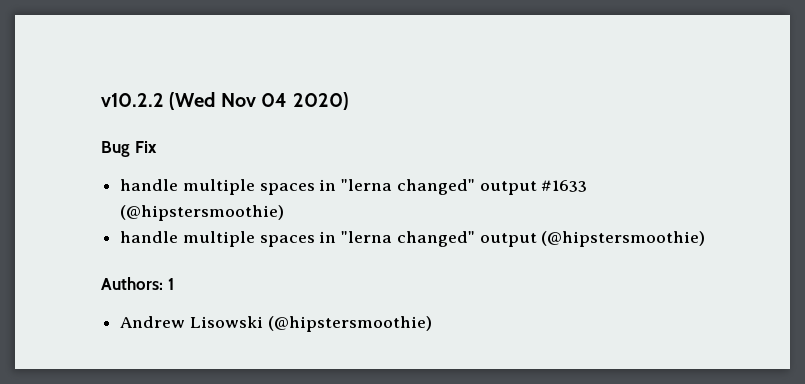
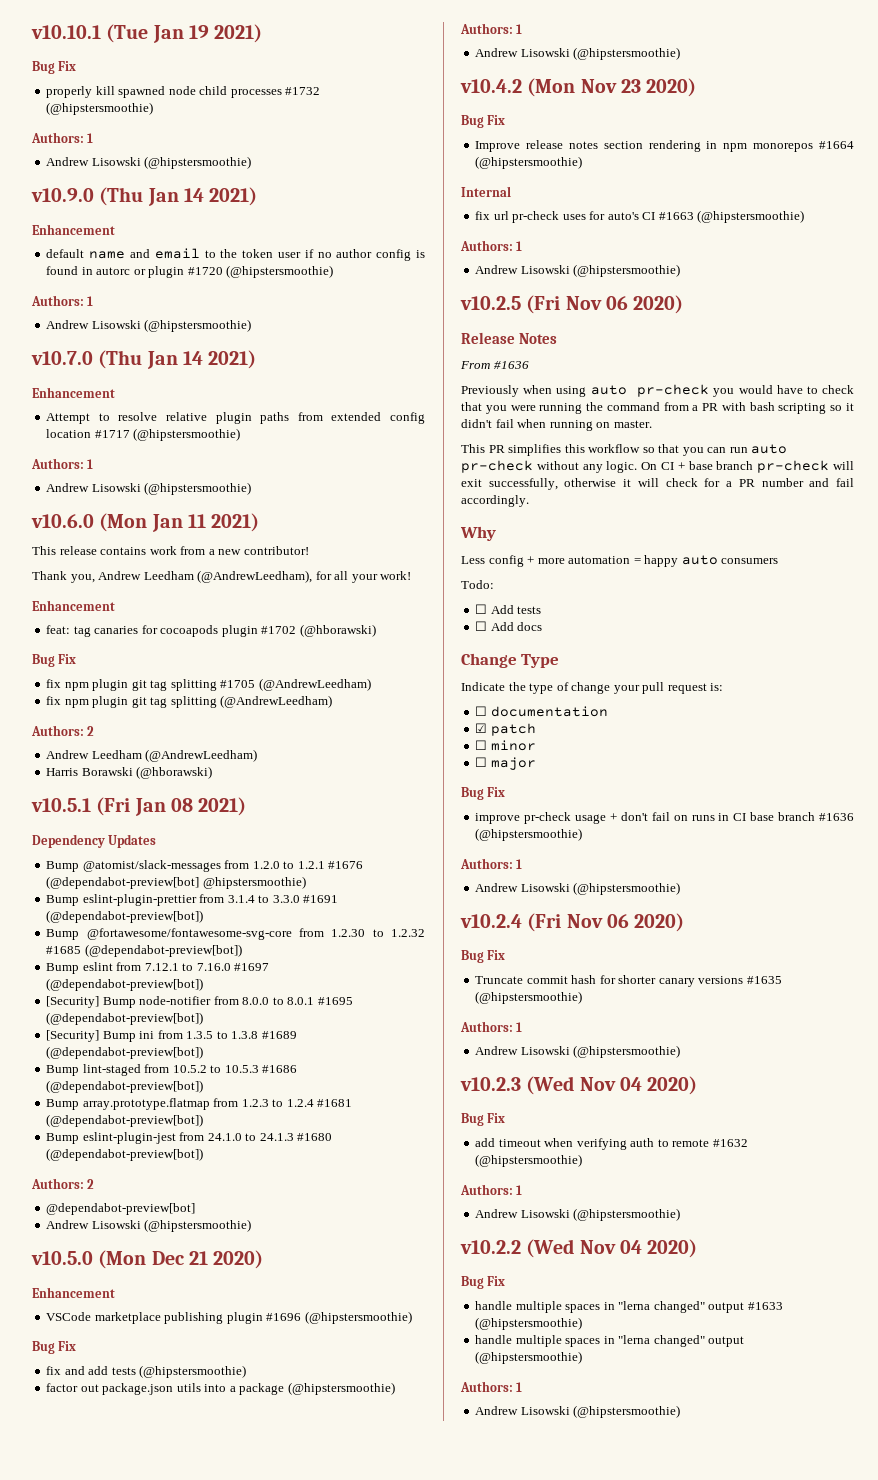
(101, 100) none -> [31,24,263,43] [32,61,77,74] [46,86,321,98] [46,102,154,115] [31,132,94,143] [46,156,252,169] [31,187,258,206] [32,224,115,235] [46,248,426,261] [46,265,334,278] [31,295,94,306] [46,319,252,332] [31,350,257,369] [32,387,115,398] [46,412,425,424] [46,428,241,441] [31,458,94,469] [46,482,252,495] [31,513,260,532] [32,546,309,555] [32,570,412,583] [32,600,115,611] [46,624,376,637] [32,654,77,667] [46,678,371,691] [46,695,333,708] [31,725,95,736] [46,749,258,762] [46,766,213,779] [31,797,247,816] [32,834,157,848] [46,860,364,872] [46,876,306,889] [46,894,339,906] [46,910,204,923] [46,928,425,940] [46,944,242,957] [46,962,270,974] [46,978,204,991] [46,996,353,1008] [46,1012,204,1025] [46,1030,297,1042] [46,1046,204,1059] [46,1064,298,1076] [46,1080,204,1093] [46,1098,353,1110] [46,1114,204,1127] [46,1132,333,1144] [46,1148,204,1161] [31,1178,95,1189] [46,1203,196,1215] [46,1219,252,1232] [31,1250,264,1269] [32,1287,115,1298] [46,1311,412,1324] [32,1341,77,1354] [46,1365,247,1378] [46,1382,395,1395] [460,23,523,34] [475,47,681,60] [460,78,697,97] [461,115,506,128] [475,140,854,152] [475,156,583,169] [461,186,511,197] [475,210,805,223] [460,240,523,251] [475,264,681,277] [460,295,684,314] [461,332,557,344] [460,361,529,369] [461,384,854,397] [461,402,854,414] [461,419,652,431] [461,444,788,456] [461,460,855,473] [461,478,854,490] [461,495,529,507] [460,526,496,541] [461,555,779,567] [461,580,494,589] [475,604,542,614] [475,621,543,631] [461,653,560,668] [461,682,724,694] [475,706,608,717] [475,723,536,736] [475,740,536,751] [475,757,536,770] [461,787,506,800] [475,812,854,824] [475,828,583,841] [460,858,523,869] [475,882,681,895] [460,913,685,932] [461,950,506,963] [475,975,782,987] [475,991,583,1004] [460,1021,523,1032] [475,1045,681,1058] [460,1076,698,1095] [461,1113,506,1126] [475,1138,748,1150] [475,1154,583,1167] [460,1184,523,1195] [475,1208,681,1221] v10.10.1 (Tue Jan 19 2021) // Bug Fix // properly kill spawned node child processes #1732 (@hipstersmoothie) // Authors: 1 // Andrew Lisowski (@hipstersmoothie) // v10.9.0 (Thu Jan 14 2021) // Enhancement // default name and email to the token user if no author config is found in autorc or plugin #1720 (@hipstersmoothie) // Authors: 1 // Andrew Lisowski (@hipstersmoothie) // v10.7.0 (Thu Jan 14 2021) // Enhancement // Attempt to resolve relative plugin paths from extended config location #1717 (@hipstersmoothie) // Authors: 1 // Andrew Lisowski (@hipstersmoothie) // v10.6.0 (Mon Jan 11 2021) // This release contains work from a new contributor! // Thank you, Andrew Leedham (@AndrewLeedham), for all your work! // Enhancement // feat: tag canaries for cocoapods plugin #1702 (@hborawski) // Bug Fix // fix npm plugin git tag splitting #1705 (@AndrewLeedham) // fix npm plugin git tag splitting (@AndrewLeedham) // Authors: 2 // Andrew Leedham (@AndrewLeedham) // Harris Borawski (@hborawski) // v10.5.1 (Fri Jan 08 2021) // Dependency Updates // Bump @atomist/slack-messages from 1.2.0 to 1.2.1 #1676 (@dependabot-preview[bot] @hipstersmoothie) // Bump eslint-plugin-prettier from 3.1.4 to 3.3.0 #1691 (@dependabot-preview[bot]) // Bump @fortawesome/fontawesome-svg-core from 1.2.30 to 1.2.32 #1685 (@dependabot-preview[bot]) // Bump eslint from 7.12.1 to 7.16.0 #1697 (@dependabot-preview[bot]) // [Security] Bump node-notifier from 8.0.0 to 8.0.1 #1695 (@dependabot-preview[bot]) // [Security] Bump ini from 1.3.5 to 1.3.8 #1689 (@dependabot-preview[bot]) // Bump lint-staged from 10.5.2 to 10.5.3 #1686 (@dependabot-preview[bot]) // Bump array.prototype.flatmap from 1.2.3 to 1.2.4 #1681 (@dependabot-preview[bot]) // Bump eslint-plugin-jest from 24.1.0 to 24.1.3 #1680 (@dependabot-preview[bot]) // Authors: 2 // @dependabot-preview[bot] // Andrew Lisowski (@hipstersmoothie) // v10.5.0 (Mon Dec 21 2020) // Enhancement // VSCode marketplace publishing plugin #1696 (@hipstersmoothie) // Bug Fix // fix and add tests (@hipstersmoothie) // factor out package.json utils into a package (@hipstersmoothie) // Authors: 1 // Andrew Lisowski (@hipstersmoothie) // v10.4.2 (Mon Nov 23 2020) // Bug Fix // Improve release notes section rendering in npm monorepos #1664 (@hipstersmoothie) // Internal // fix url pr-check uses for auto's CI #1663 (@hipstersmoothie) // Authors: 1 // Andrew Lisowski (@hipstersmoothie) // v10.2.5 (Fri Nov 06 2020) // Release Notes // From #1636 // Previously when using auto pr-check you would have to check that you were running the command from a PR with bash scripting so it didn't fail when running on master. // This PR simplifies this workflow so that you can run auto pr-check without any logic. On CI + base branch pr-check will exit successfully, otherwise it will check for a PR number and fail accordingly. // Why // Less config + more automation = happy auto consumers // Todo: // ☐ Add tests // ☐ Add docs // Change Type // Indicate the type of change your pull request is: // ☐ documentation // ☑ patch // ☐ minor // ☐ major // Bug Fix // improve pr-check usage + don't fail on runs in CI base branch #1636 (@hipstersmoothie) // Authors: 1 // Andrew Lisowski (@hipstersmoothie) // v10.2.4 (Fri Nov 06 2020) // Bug Fix // Truncate commit hash for shorter canary versions #1635 (@hipstersmoothie) // Authors: 1 // Andrew Lisowski (@hipstersmoothie) // v10.2.3 (Wed Nov 04 2020) // Bug Fix // add timeout when verifying auth to remote #1632 (@hipstersmoothie) // Authors: 1 // Andrew Lisowski (@hipstersmoothie) //

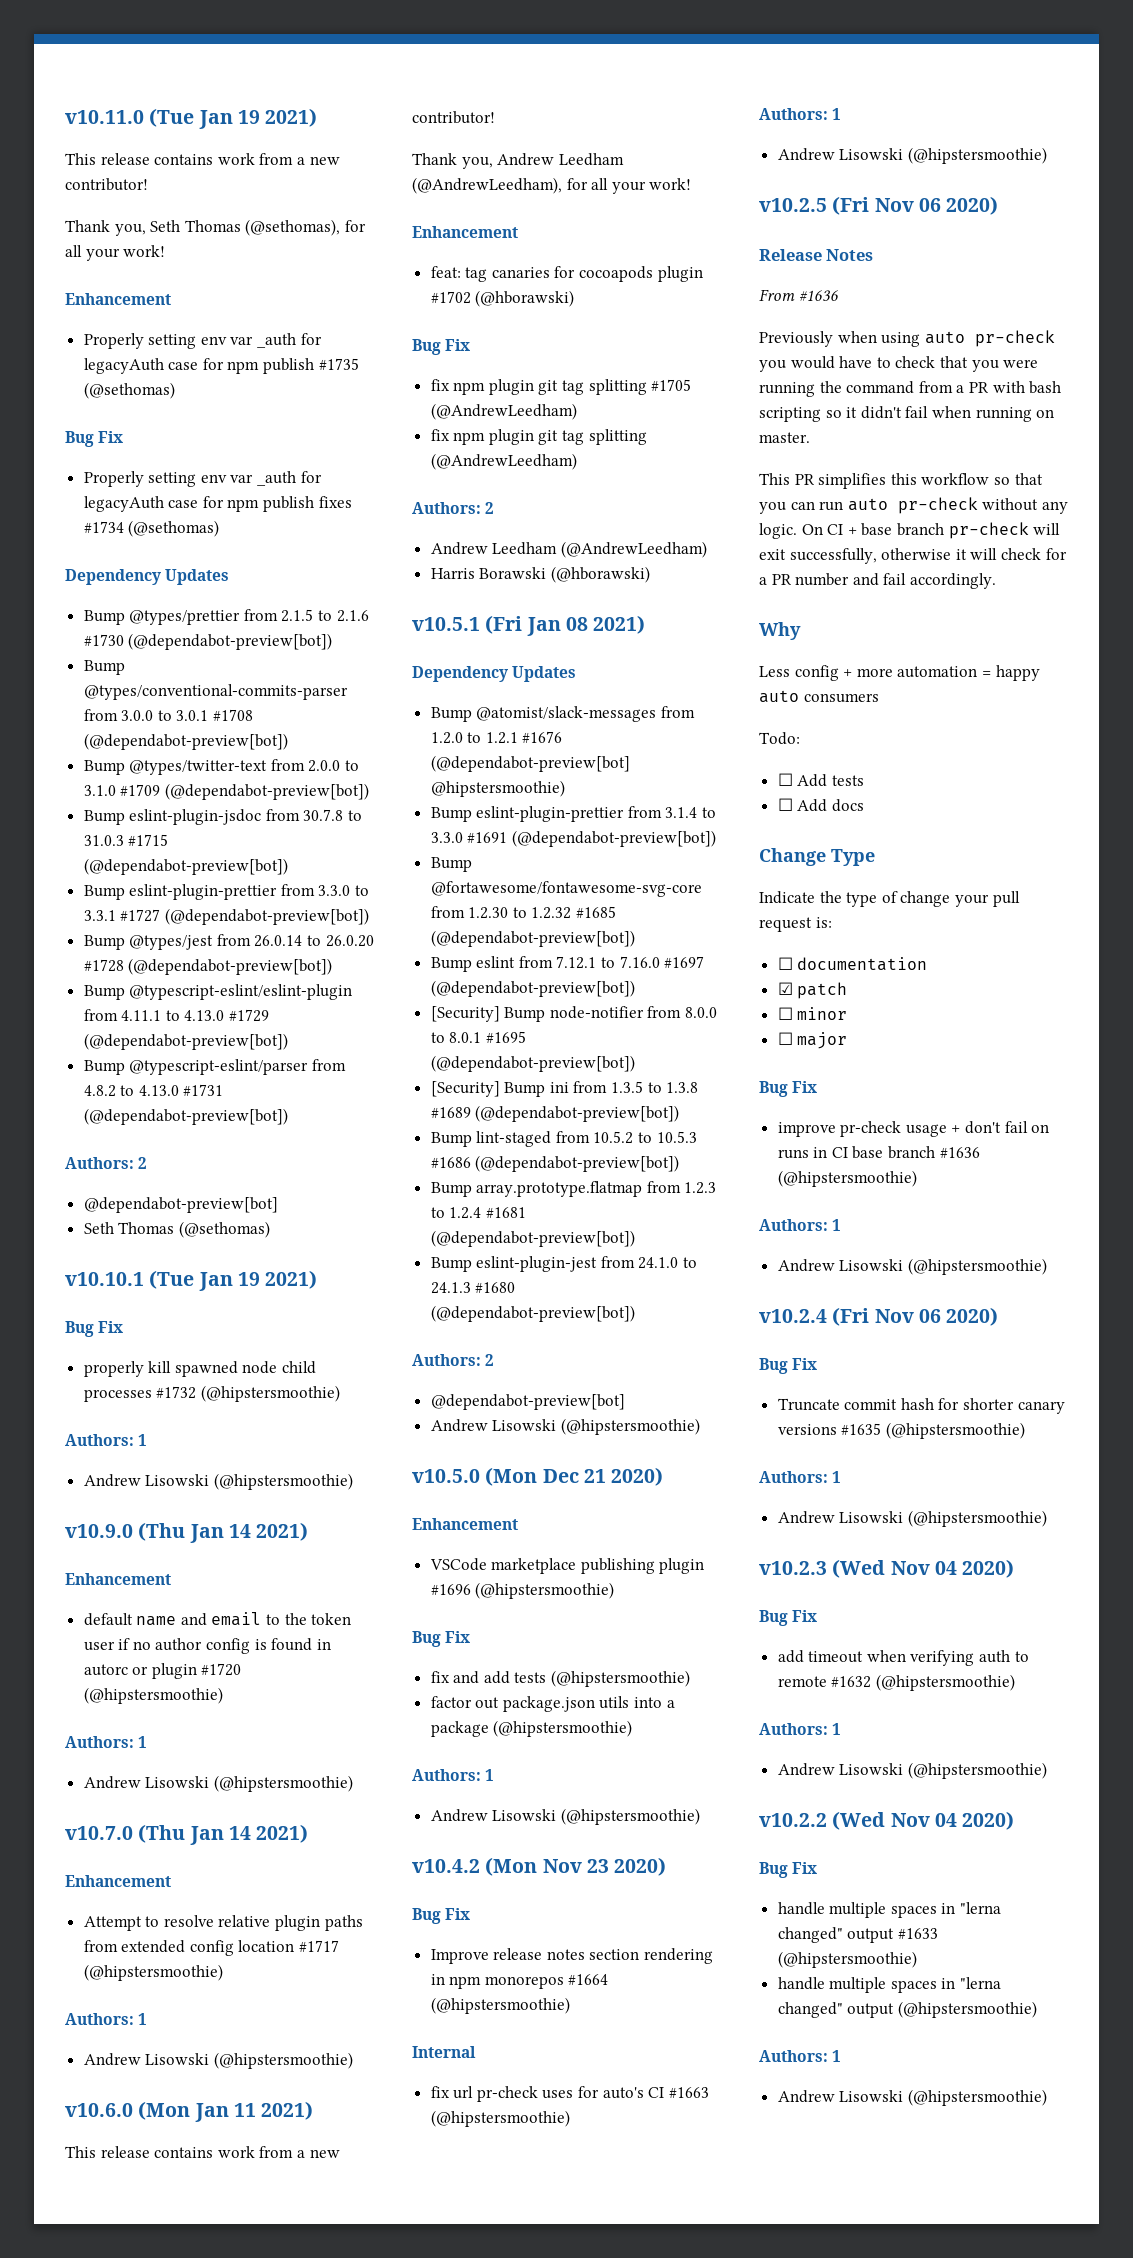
(31, 32) none -> [65,108,318,129] [65,153,340,165] [65,178,148,191] [65,219,366,236] [65,245,166,261] [65,293,171,305] [83,333,322,349] [83,358,359,374] [83,382,175,399] [65,431,124,447] [83,471,322,487] [83,496,352,512] [83,520,220,537] [65,569,230,585] [83,609,369,625] [83,633,333,650] [83,660,125,675] [83,684,348,700] [83,709,254,721] [83,733,288,750] [83,759,360,775] [83,783,369,800] [83,809,363,825] [83,834,169,846] [83,858,288,875] [83,884,370,900] [83,908,369,925] [83,934,374,950] [83,958,333,975] [83,984,353,1000] [83,1009,270,1022] [83,1033,288,1050] [83,1059,346,1075] [83,1084,224,1097] [83,1108,288,1125] [65,1157,148,1169] [83,1197,278,1213] [83,1221,270,1238] v10.11.0 (Tue Jan 19 2021) // This release contains work from a new contributor! // Thank you, Seth Thomas (@sethomas), for all your work! // Enhancement // Properly setting env var _auth for legacyAuth case for npm publish #1735 (@sethomas) // Bug Fix // Properly setting env var _auth for legacyAuth case for npm publish fixes #1734 (@sethomas) // Dependency Updates // Bump @types/prettier from 2.1.5 to 2.1.6 #1730 (@dependabot-preview[bot]) // Bump @types/conventional-commits-parser from 3.0.0 to 3.0.1 #1708 (@dependabot-preview[bot]) // Bump @types/twitter-text from 2.0.0 to 3.1.0 #1709 (@dependabot-preview[bot]) // Bump eslint-plugin-jsdoc from 30.7.8 to 31.0.3 #1715 (@dependabot-preview[bot]) // Bump eslint-plugin-prettier from 3.3.0 to 3.3.1 #1727 (@dependabot-preview[bot]) // Bump @types/jest from 26.0.14 to 26.0.20 #1728 (@dependabot-preview[bot]) // Bump @typescript-eslint/eslint-plugin from 4.11.1 to 4.13.0 #1729 (@dependabot-preview[bot]) // Bump @typescript-eslint/parser from 4.8.2 to 4.13.0 #1731 (@dependabot-preview[bot]) // Authors: 2 // @dependabot-preview[bot] // Seth Thomas (@sethomas) //

